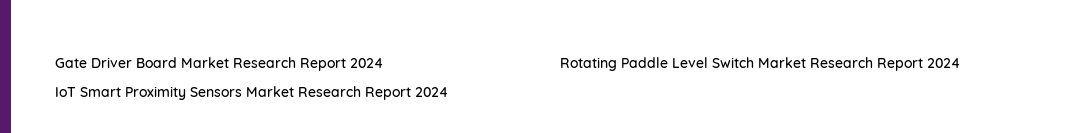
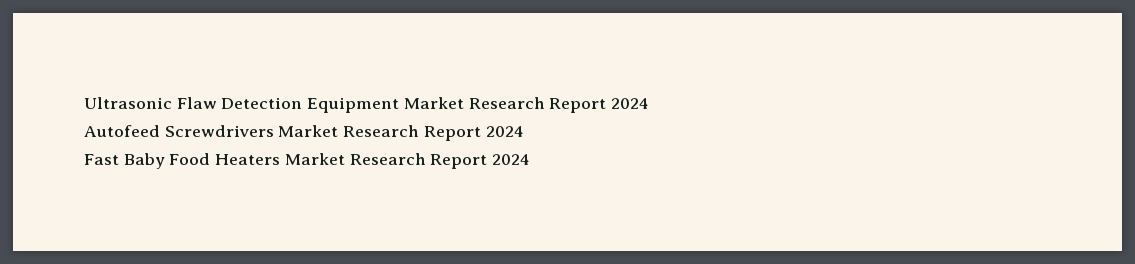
[55,57,383,71] [55,86,448,100] [560,57,754,71] Gate Driver Board Market Research Report 2024 // IoT Smart Proximity Sensors Market Research Report 2024 // Rotating Paddle Level Switch -> [84,97,650,113] [84,125,524,141] [84,153,281,169] Ultrasonic Flaw Detection Equipment Market Research Report 2024 // Autofeed Screwdrivers Market Research Report 2024 // Fast Baby Food Heaters

